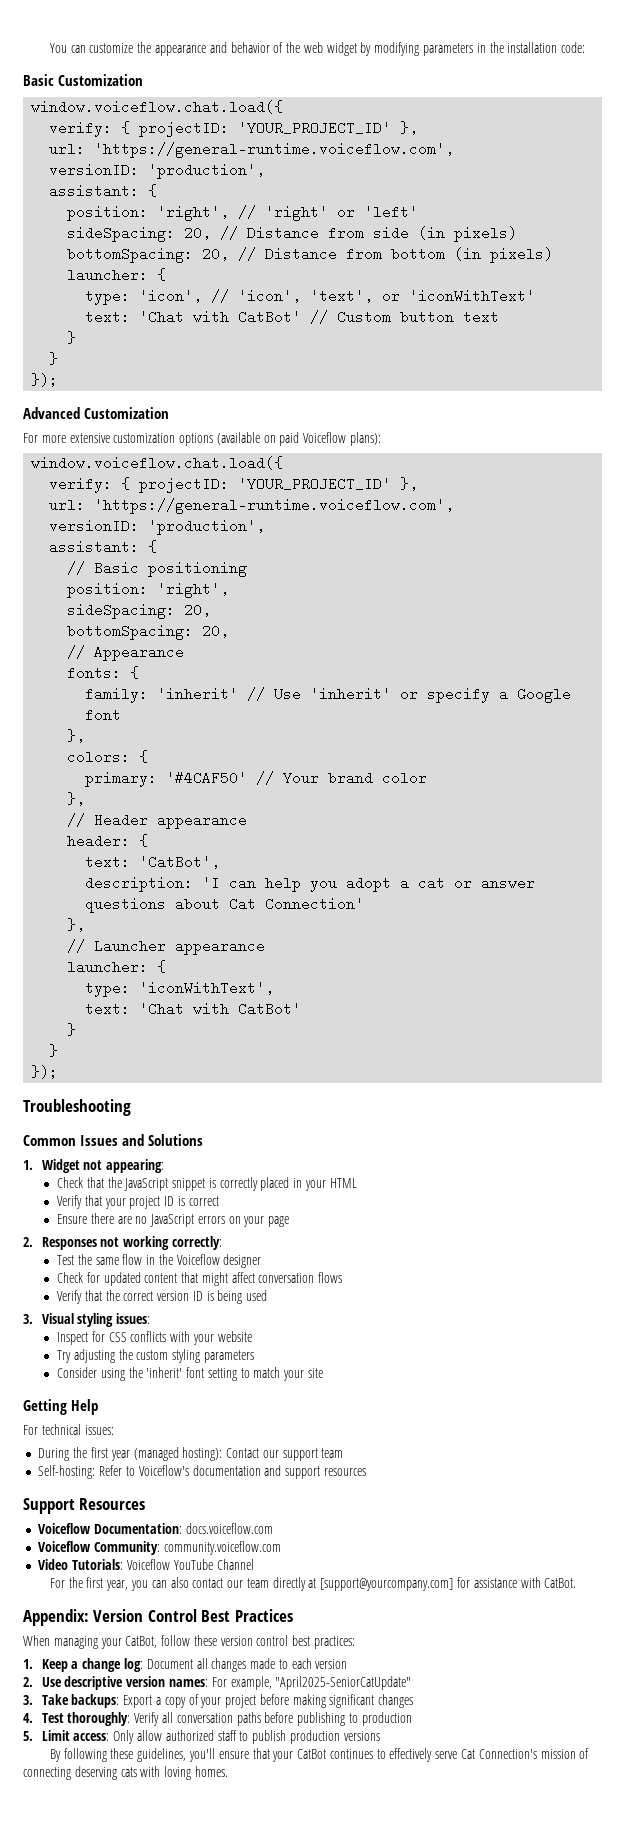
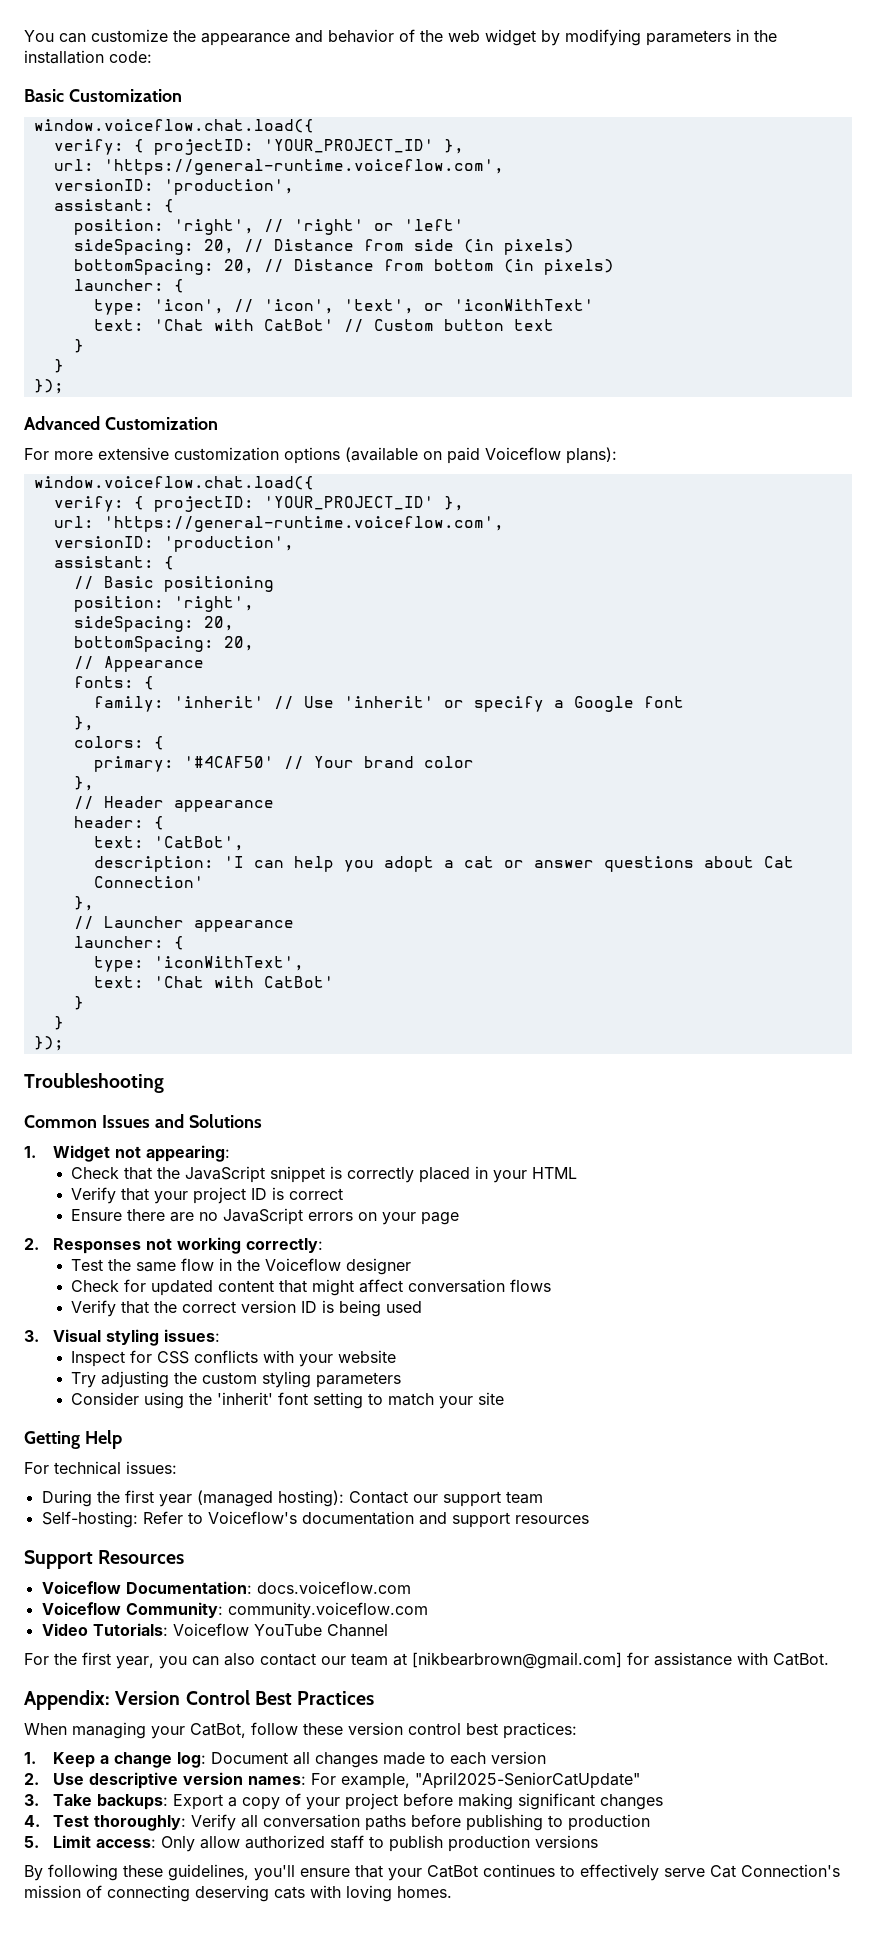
[272,1577,454,1591] directly at [support@yourcompany.com] -> [393,1652,622,1669] at [nikbearbrown@gmail.com]

